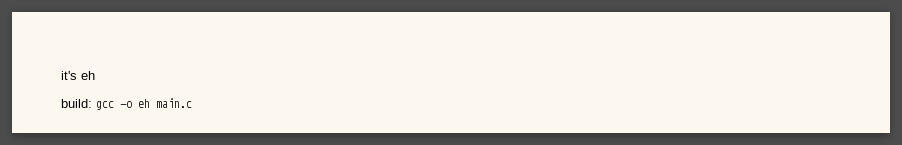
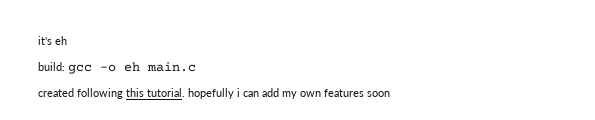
(192, 103) none -> [38,88,390,99] // created following this tutorial. hopefully i can add my own features soon

